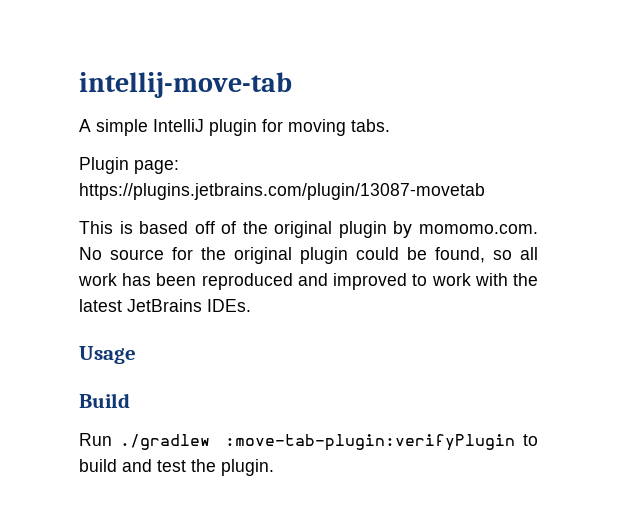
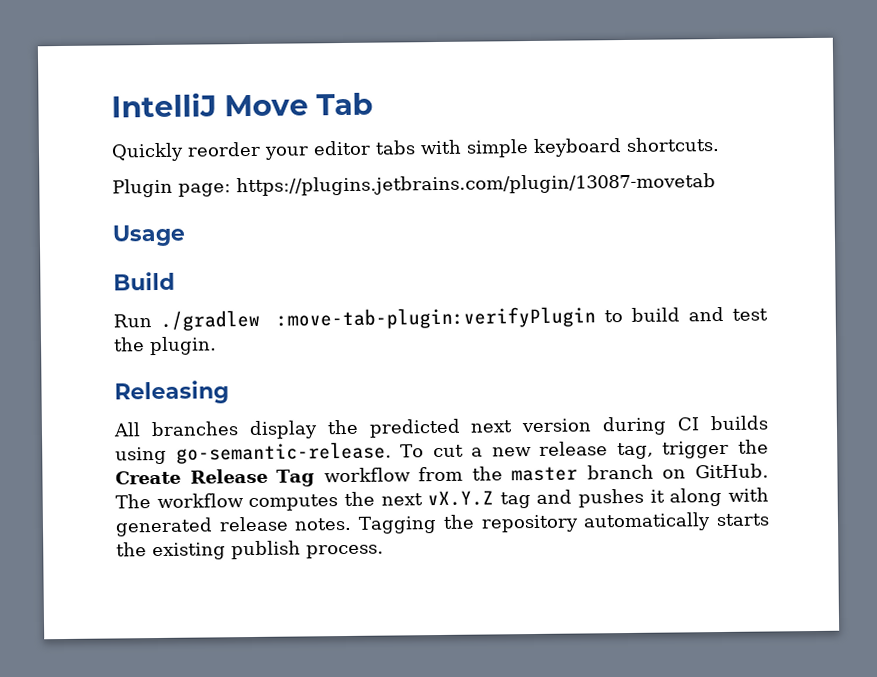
[79,72,292,98] [79,119,390,136] [79,157,179,174] [79,183,485,200] [79,221,538,238] [79,247,538,264] [78,273,538,290] [79,299,251,312] intellij-move-tab // A simple IntelliJ plugin for moving tabs. // Plugin page: https://plugins.jetbrains.com/plugin/13087-movetab // This is based off of the original plugin by momomo.com. No source for the original plugin could be found, so all work has been reproduced and improved to work with the latest JetBrains IDEs. -> [111,92,373,118] [111,137,720,162] [112,173,716,198] IntelliJ Move Tab // Quickly reorder your editor tabs with simple keyboard shortcuts. // Plugin page: https://plugins.jetbrains.com/plugin/13087-movetab
(274, 467) none -> [114,380,229,405] [113,415,769,440] [115,439,769,465] [115,463,769,487] [115,487,769,512] [115,512,770,537] [116,540,384,561] // Releasing // All branches display the predicted next version during CI builds using go-semantic-release. To cut a new release tag, trigger the Create Release Tag workflow from the master branch on GitHub. The workflow computes the next vX.Y.Z tag and pushes it along with generated release notes. Tagging the repository automatically starts the existing publish process.

